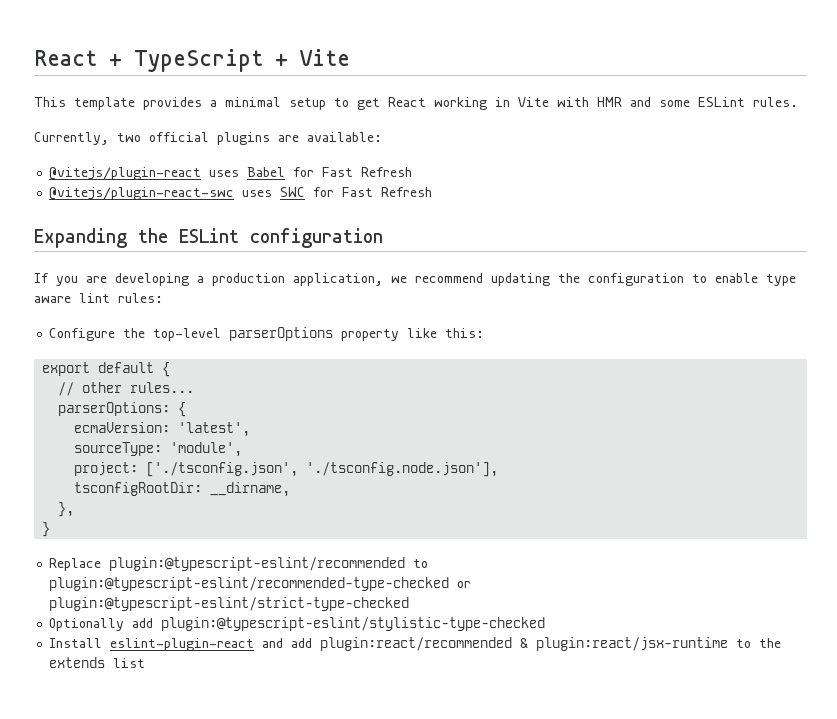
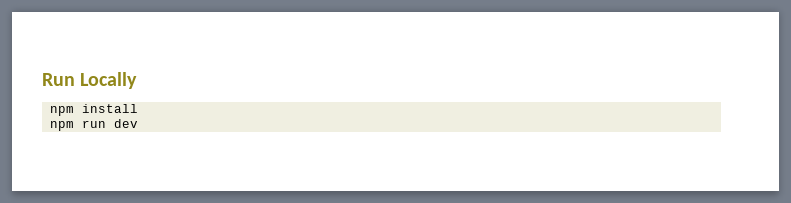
[34,49,350,72] [34,97,798,110] [34,132,382,145] [49,167,413,180] [49,187,433,200] [34,228,383,248] [34,273,796,286] [34,293,163,303] [49,327,485,341] [42,362,171,377] [58,382,195,396] [58,402,187,417] [74,422,251,437] [74,442,243,457] [74,462,499,477] [74,482,291,497] [58,502,75,517] [42,522,51,537] [49,557,429,571] [49,577,472,591] [49,597,410,611] [49,617,546,631] [49,637,782,651] [49,657,146,668] React + TypeScript + Vite // This template provides a minimal setup to get React working in Vite with HMR and some ESLint rules. // Currently, two official plugins are available: // @vitejs/plugin-react uses Babel for Fast Refresh // @vitejs/plugin-react-swc uses SWC for Fast Refresh // Expanding the ESLint configuration // If you are developing a production application, we recommend updating the configuration to enable type aware lint rules: // Configure the top-level parserOptions property like this: // export default { // // other rules... // parserOptions: { // ecmaVersion: 'latest', // sourceType: 'module', // project: ['./tsconfig.json', './tsconfig.node.json'], // tsconfigRootDir: __dirname, // }, // } // Replace plugin:@typescript-eslint/recommended to plugin:@typescript-eslint/recommended-type-checked or plugin:@typescript-eslint/strict-type-checked // Optionally add plugin:@typescript-eslint/stylistic-type-checked // Install eslint-plugin-react and add plugin:react/recommended & plugin:react/jsx-runtime to the extends list -> [42,72,138,89] [49,104,138,116] [49,119,138,131] Run Locally // npm install // npm run dev

